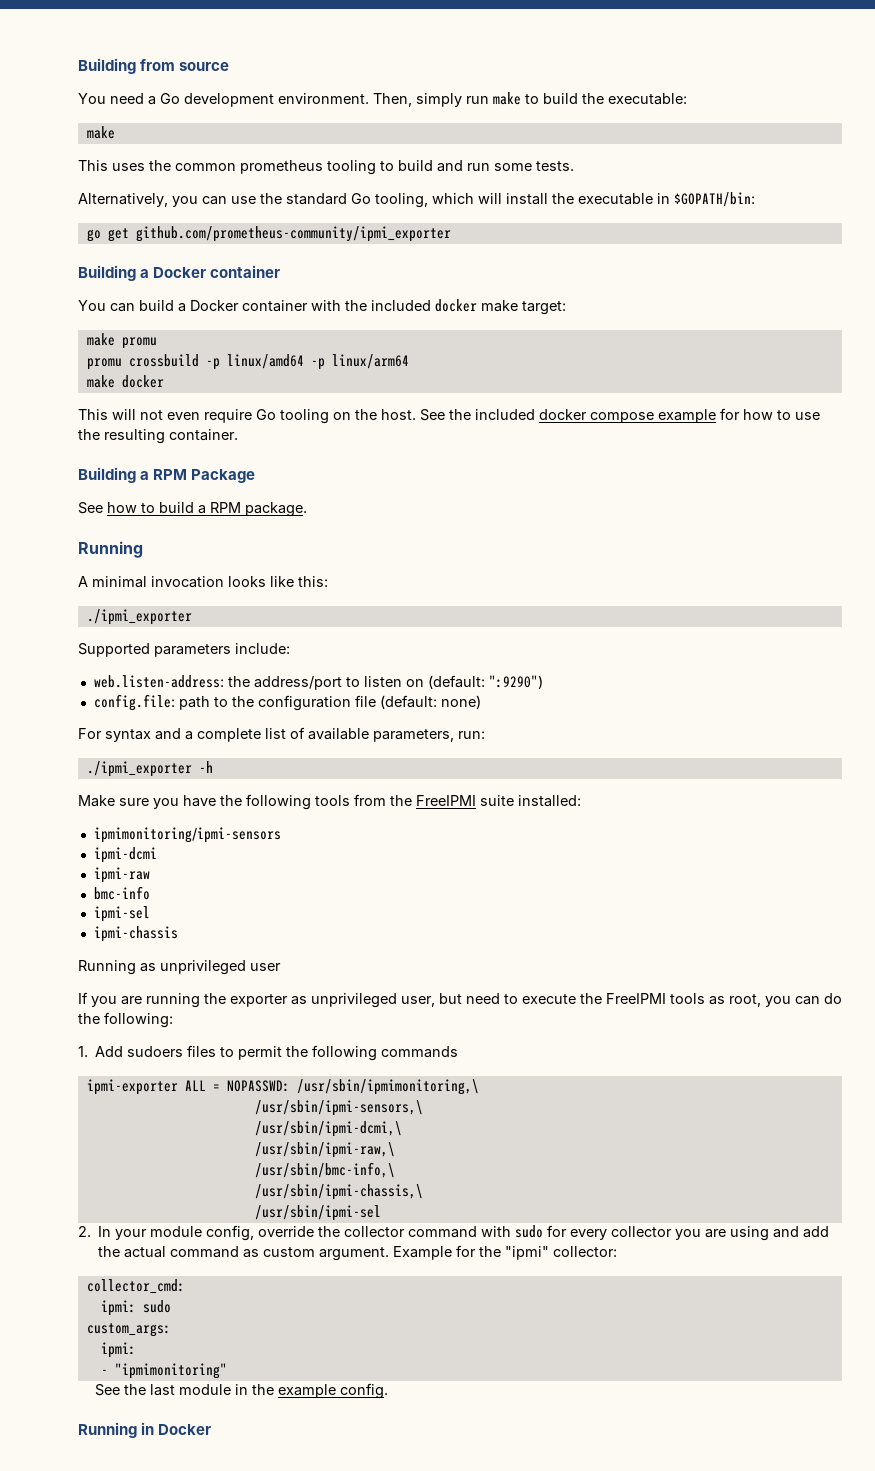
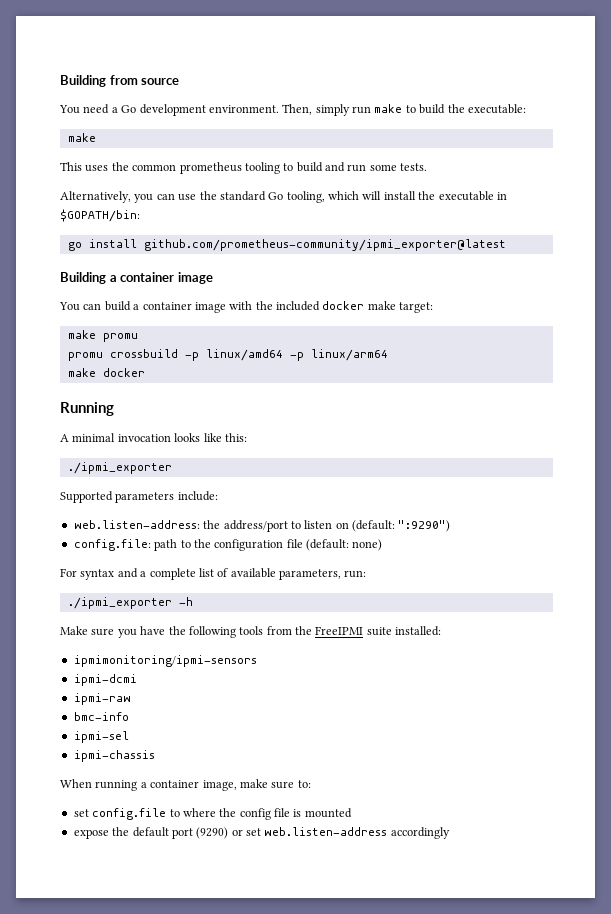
[107,226,451,242] [78,265,281,281] get github.com/prometheus-community/ipmi_exporter // Building a Docker container -> [88,239,506,251] [60,272,213,284] install github.com/prometheus-community/ipmi_exporter@latest // Building a container image
[190,300,308,312] Docker container -> [142,302,226,313] container image
[78,408,820,424] [78,429,238,444] [78,467,256,483] [78,502,307,517] // This will not even require Go tooling on the host. See the included docker compose example for how to use the resulting container. // Building a RPM Package // See how to build a RPM package. -> (145, 372) none
[78,960,281,975] [78,992,842,1008] [78,1012,173,1028] [78,1045,459,1061] [86,1079,479,1095] [254,1100,423,1116] [254,1121,402,1137] [254,1142,395,1158] [254,1162,395,1178] [254,1184,423,1200] [254,1205,381,1221] [78,1225,830,1241] [98,1245,618,1261] [86,1279,185,1294] [100,1300,171,1316] [86,1323,171,1337] [100,1342,136,1358] [100,1363,227,1379] [94,1383,388,1399] [78,1422,212,1438] Running as unprivileged user // If you are running the exporter as unprivileged user, but need to execute the FreeIPMI tools as root, you can do the following: // 1. Add sudoers files to permit the following commands // ipmi-exporter ALL = NOPASSWD: /usr/sbin/ipmimonitoring,\ // /usr/sbin/ipmi-sensors,\ // /usr/sbin/ipmi-dcmi,\ // /usr/sbin/ipmi-raw,\ // /usr/sbin/bmc-info,\ // /usr/sbin/ipmi-chassis,\ // /usr/sbin/ipmi-sel // 2. In your module config, override the collector command with sudo for every collector you are using and add the actual command as custom argument. Example for the "ipmi" collector: // collector_cmd: // ipmi: sudo // custom_args: // ipmi: // - "ipmimonitoring" // See the last module in the example config. // Running in Docker -> [60,779,311,791] [73,808,352,820] [73,827,450,839] When running a container image, make sure to: // set config.file to where the config file is mounted // expose the default port (9290) or set web.listen-address accordingly

